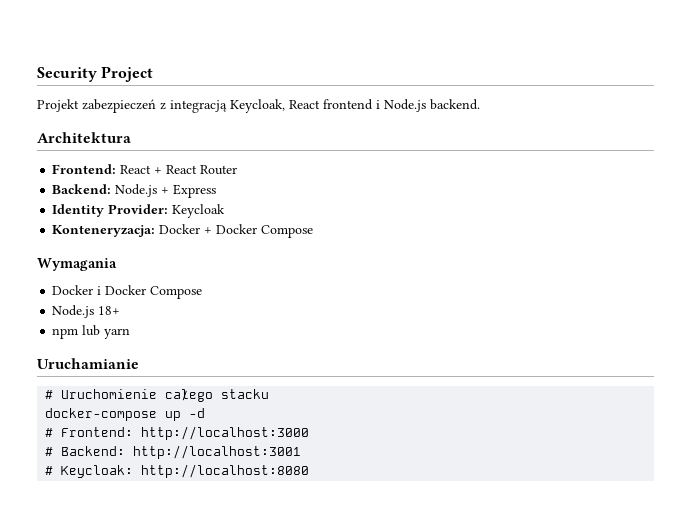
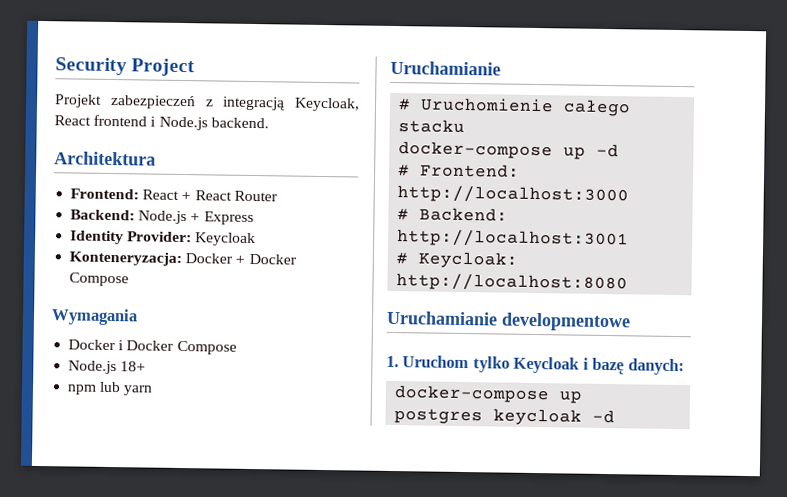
(310, 471) none -> [386,310,631,332] [386,355,685,376] [394,385,584,404] [394,408,616,426] // Uruchamianie developmentowe // 1. Uruchom tylko Keycloak i bazę danych: // docker-compose up postgres keycloak -d

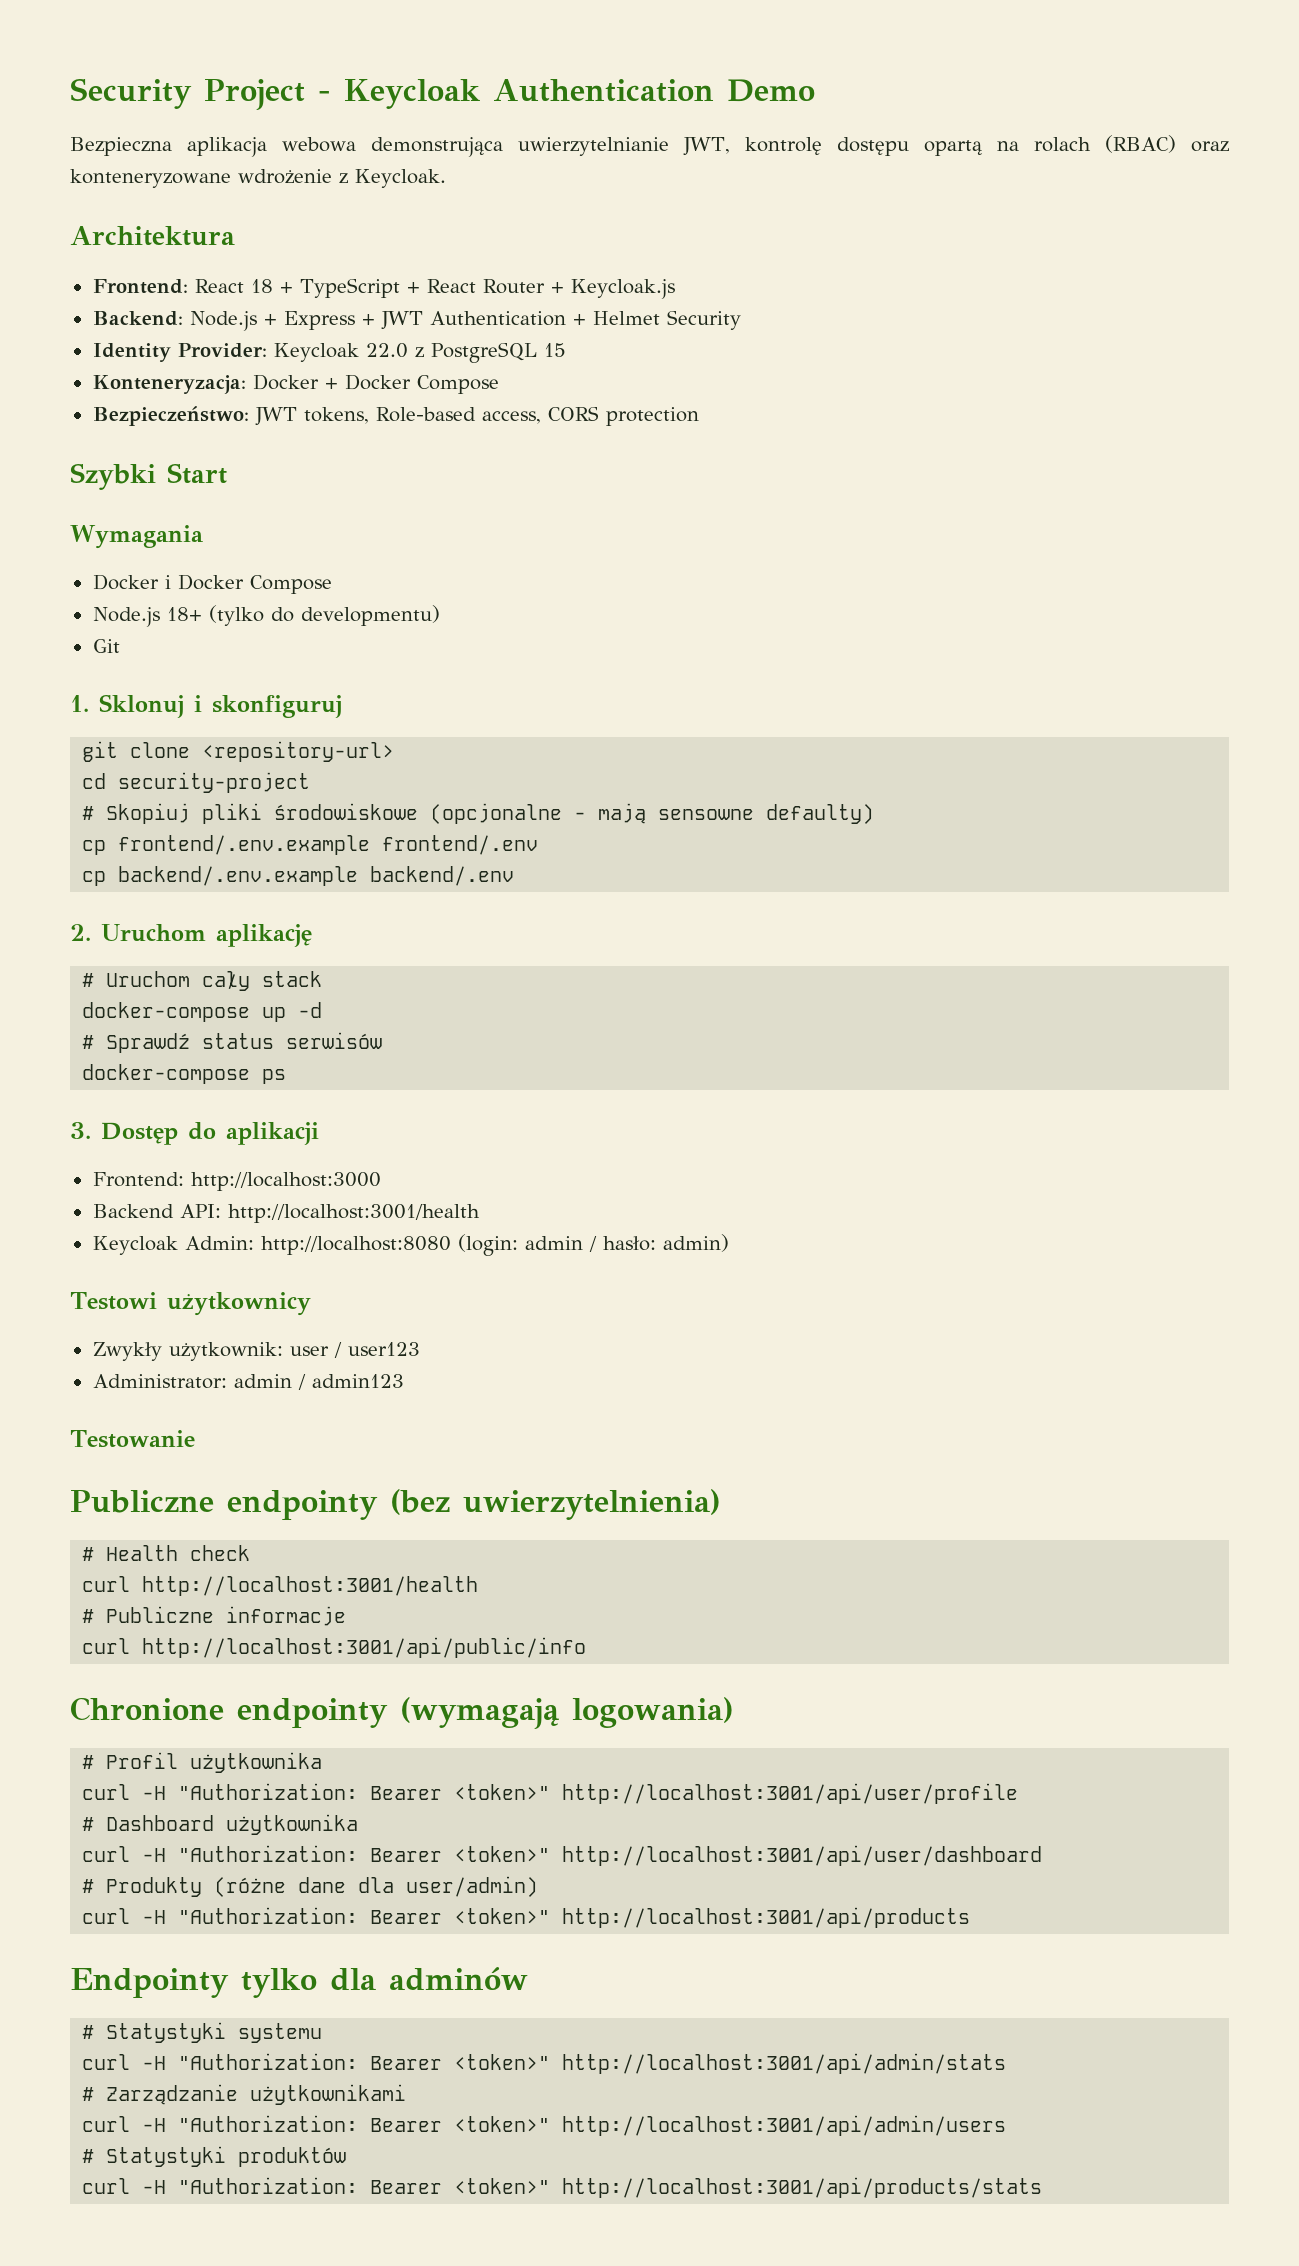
[54,94,360,112] [54,114,269,131] // Projekt zabezpieczeń z integracją Keycloak, React frontend i Node.js backend. -> [318,79,815,109] [70,135,1229,157] [70,169,446,188] - Keycloak Authentication Demo // Bezpieczna aplikacja webowa demonstrująca uwierzytelnianie JWT, kontrolę dostępu opartą na rolach (RBAC) oraz konteneryzowane wdrożenie z Keycloak.
(180, 194) none -> [250,278,400,298] 18 + TypeScript
(278, 196) none -> [550,279,675,299] + Keycloak.js
(254, 218) none -> [361,310,741,330] + JWT Authentication + Helmet Security
(257, 239) none -> [365,342,566,363] 22.0 z PostgreSQL 15
(130, 279) none -> [92,406,699,426] [70,463,227,490] // Bezpieczeństwo: JWT tokens, Role-based access, CORS protection // Szybki Start
[67,381,154,396] [390,60,501,76] [398,97,632,117] [398,119,466,134] [398,141,620,160] [398,163,521,178] [397,185,630,205] [397,207,509,222] [397,229,630,249] [396,251,519,269] [396,273,629,293] [386,310,631,332] [386,355,685,376] [394,385,584,404] [394,408,616,426] // npm lub yarn // Uruchamianie // # Uruchomienie całego stacku // docker-compose up -d // # Frontend: http://localhost:3000 // # Backend: http://localhost:3001 // # Keycloak: http://localhost:8080 // Uruchamianie developmentowe // 1. Uruchom tylko Keycloak i bazę danych: // docker-compose up postgres keycloak -d -> [208,605,440,626] [92,639,120,653] [70,694,342,718] [82,741,395,762] [82,772,311,793] [82,803,875,824] [82,835,539,855] [82,866,515,886] [70,924,312,947] [82,971,323,991] [82,1002,323,1022] [82,1032,383,1053] [82,1064,287,1084] [70,1122,319,1145] [92,1172,381,1191] [92,1204,480,1223] [92,1234,729,1256] [70,1292,311,1316] [92,1342,420,1361] [92,1374,404,1390] [70,1430,195,1448] [70,1489,721,1520] [82,1545,251,1561] [82,1576,479,1596] [82,1606,347,1626] [82,1637,587,1658] [70,1697,734,1729] [82,1752,323,1773] [82,1783,1019,1804] [82,1814,359,1835] [82,1845,1043,1866] [82,1876,539,1897] [82,1907,971,1928] [70,1967,528,1998] [82,2022,323,2043] [82,2053,1007,2074] [82,2084,407,2105] [82,2115,1007,2136] [82,2146,347,2167] [82,2177,1043,2198] (tylko do developmentu) // Git // 1. Sklonuj i skonfiguruj // git clone <repository-url> // cd security-project // # Skopiuj pliki środowiskowe (opcjonalne - mają sensowne defaulty) // cp frontend/.env.example frontend/.env // cp backend/.env.example backend/.env // 2. Uruchom aplikację // # Uruchom cały stack // docker-compose up -d // # Sprawdź status serwisów // docker-compose ps // 3. Dostęp do aplikacji // Frontend: http://localhost:3000 // Backend API: http://localhost:3001/health // Keycloak Admin: http://localhost:8080 (login: admin / hasło: admin) // Testowi użytkownicy // Zwykły użytkownik: user / user123 // Administrator: admin / admin123 // Testowanie // Publiczne endpointy (bez uwierzytelnienia) // # Health check // curl http://localhost:3001/health // # Publiczne informacje // curl http://localhost:3001/api/public/info // Chronione endpointy (wymagają logowania) // # Profil użytkownika // curl -H "Authorization: Bearer <token>" http://localhost:3001/api/user/profile // # Dashboard użytkownika // curl -H "Authorization: Bearer <token>" http://localhost:3001/api/user/dashboard // # Produkty (różne dane dla user/admin) // curl -H "Authorization: Bearer <token>" http://localhost:3001/api/products // Endpointy tylko dla adminów // # Statystyki systemu // curl -H "Authorization: Bearer <token>" http://localhost:3001/api/admin/stats // # Zarządzanie użytkownikami // curl -H "Authorization: Bearer <token>" http://localhost:3001/api/admin/users // # Statystyki produktów // curl -H "Authorization: Bearer <token>" http://localhost:3001/api/products/stats

